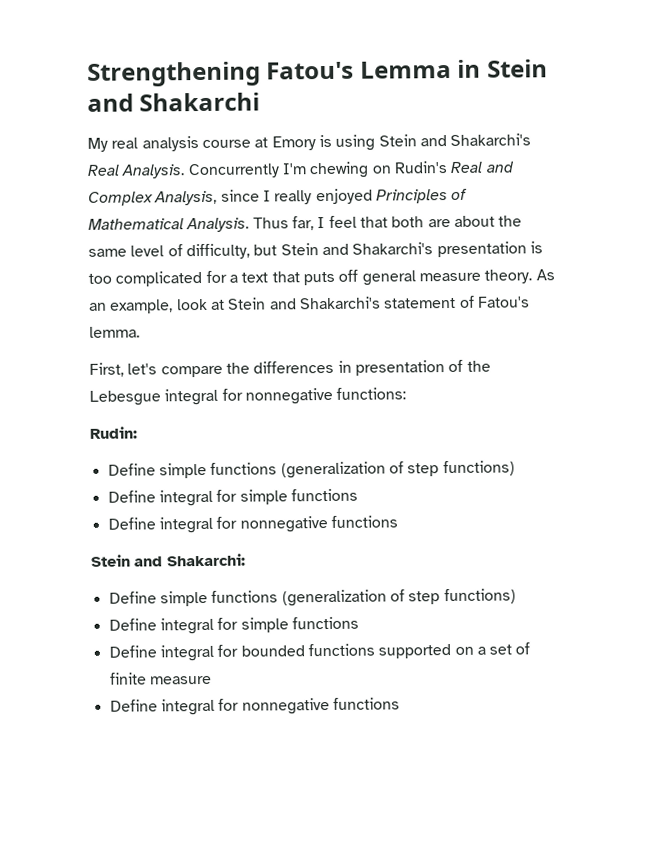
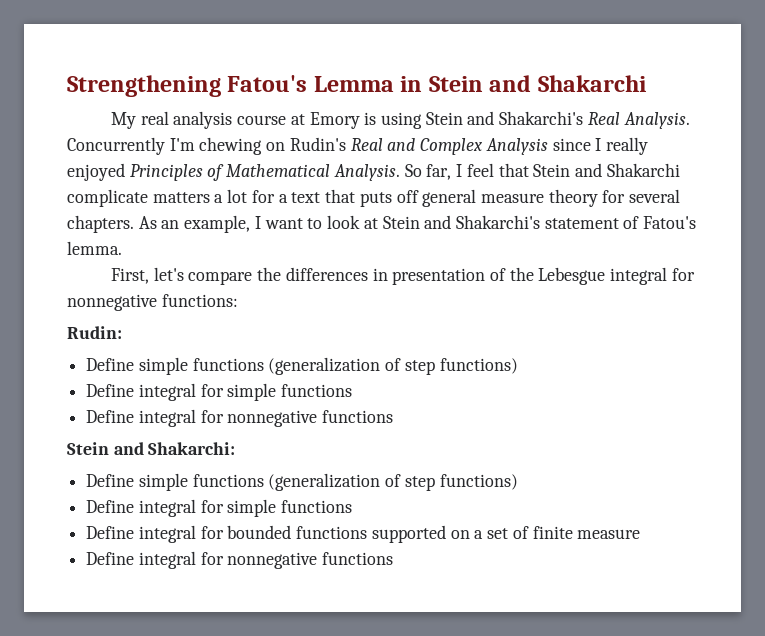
[154,190,218,206] Analysis, -> [485,138,548,155] Analysis
[252,217,289,229] Thus -> [404,164,422,177] So
[391,215,523,228] [88,241,543,260] [88,270,203,287] both are about the same level of difficulty, but Stein and Shakarchi's presentation is too complicated -> [533,163,680,177] [67,189,248,207] Stein and Shakarchi complicate matters a lot
[484,269,555,284] [89,299,174,314] theory. As an example, -> [548,189,681,207] [67,215,323,233] theory for several chapters. As an example, I want to

